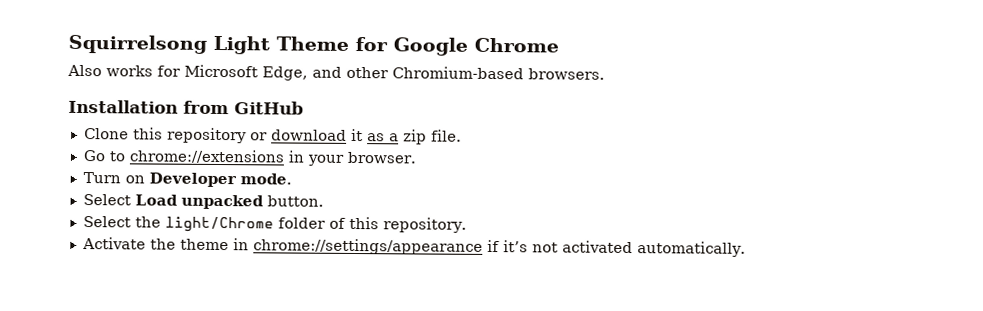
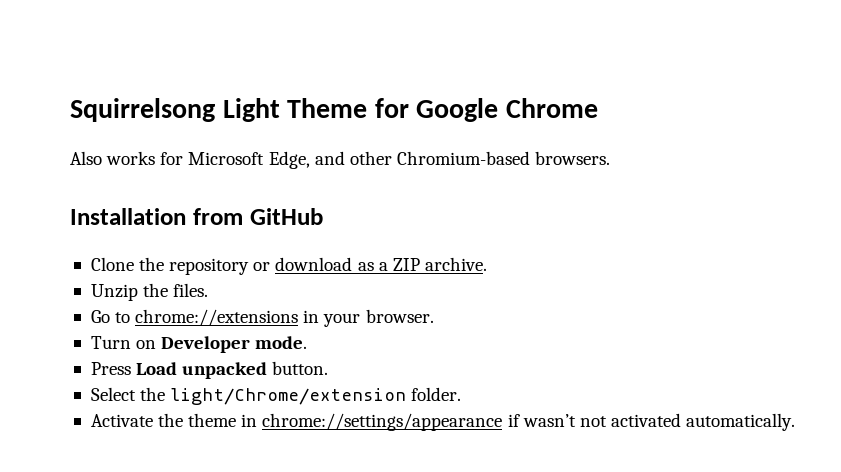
[132,127,163,140] this -> [139,257,165,271] the
[350,128,363,142] it -> (353, 264) none
[402,129,462,145] zip file. -> [392,257,487,271] [90,283,209,301] ZIP archive. // Unzip the files.
[82,194,131,206] Select -> [90,362,131,375] Press
[164,216,467,233] light/Chrome folder of this repository. -> [170,387,462,405] light/Chrome/extension folder.
[502,240,528,253] it’s -> [522,414,576,427] wasn’t

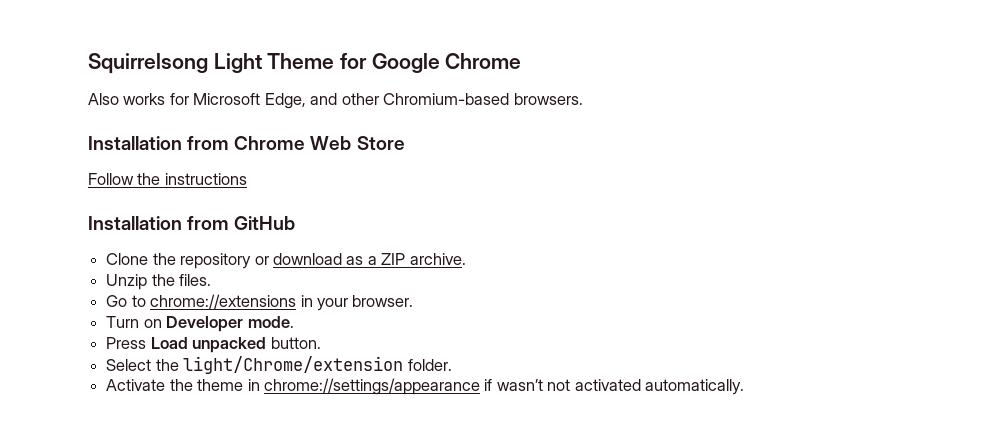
(611, 158) none -> [88,136,405,150] [88,173,247,185] // Installation from Chrome Web Store // Follow the instructions

